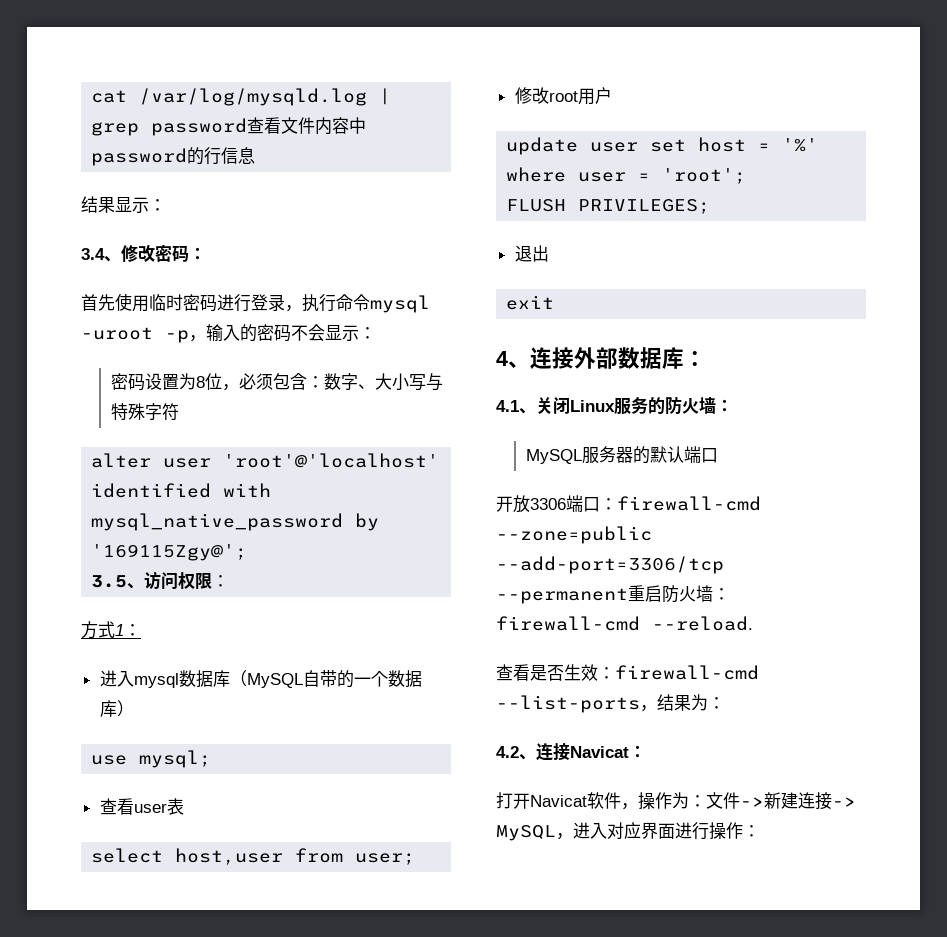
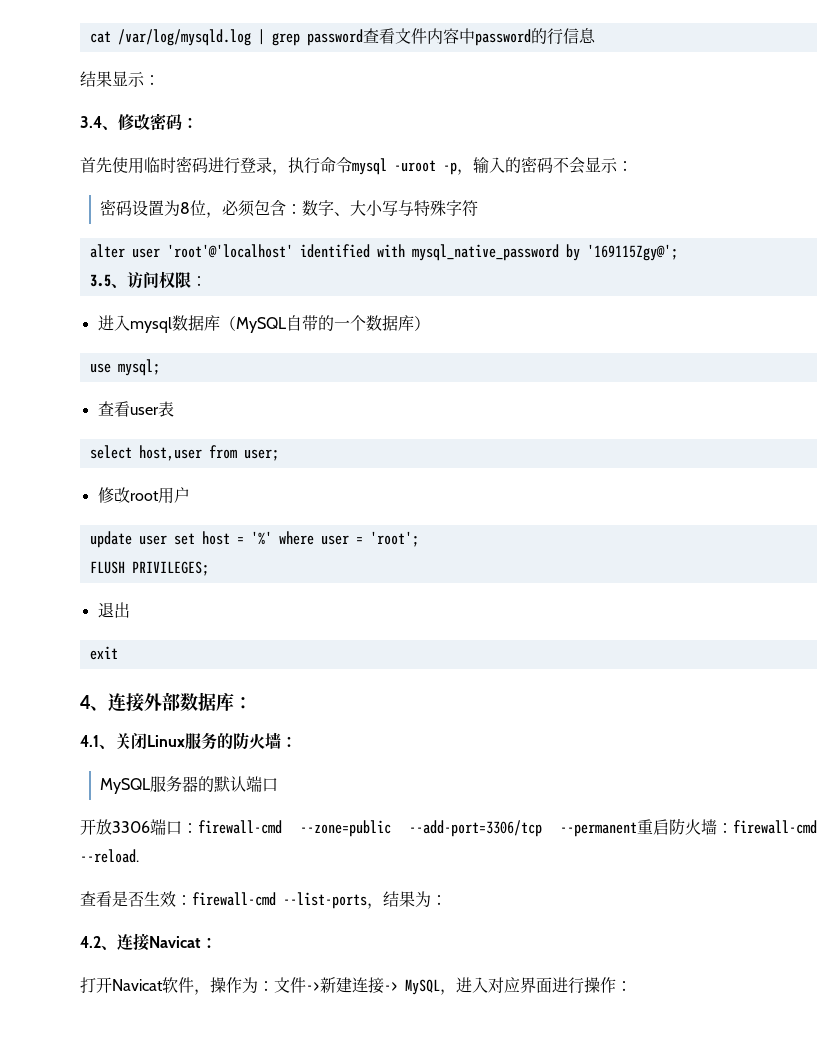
[81,621,141,639] // 方式1： -> (207, 281) none

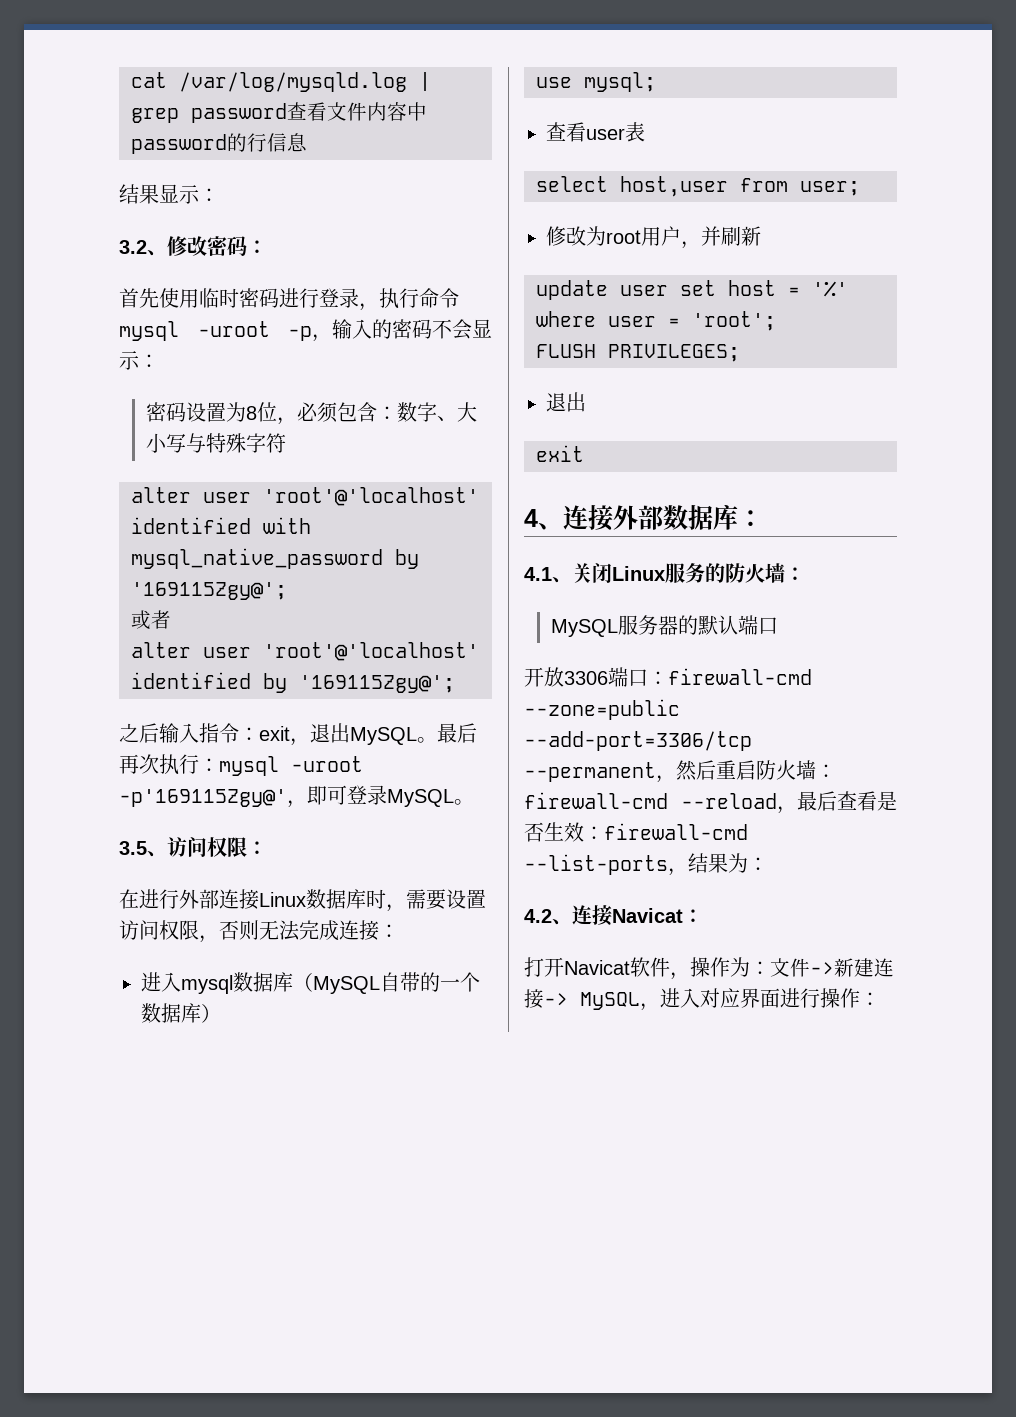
[80,116,102,128] 3.4 -> [119,240,147,254] 3.2
[89,271,191,289] 3.5、访问权限 -> [131,610,171,630] [131,642,479,661] [131,672,455,693] [119,723,477,746] [119,754,363,776] [119,785,474,808] [119,837,267,857] [119,889,486,912] [119,920,379,943] 或者 // alter user 'root'@'localhost' identified by '169115Zgy@'; // 之后输入指令：exit，退出MySQL。最后再次执行：mysql -uroot -p'169115Zgy@'，即可登录MySQL。 // 3.5、访问权限： // 在进行外部连接Linux数据库时，需要设置访问权限，否则无法完成连接
(130, 495) none -> [586,226,606,246] 为
(190, 495) none -> [681,226,761,249] ，并刷新
(637, 829) none -> [656,760,716,783] ，然后
[80,849,139,863] --reload. // -> [681,791,837,814] --reload，最后

